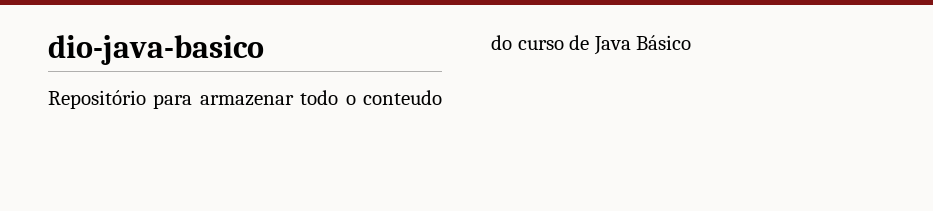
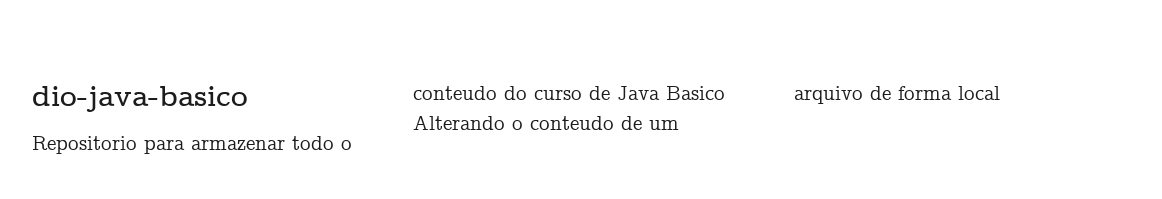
[48,90,146,109] Repositório -> [32,136,137,154] Repositorio
[636,35,692,50] Básico -> [666,86,725,100] [413,115,679,130] [794,86,1000,104] Basico Alterando o conteudo de um arquivo de forma local

